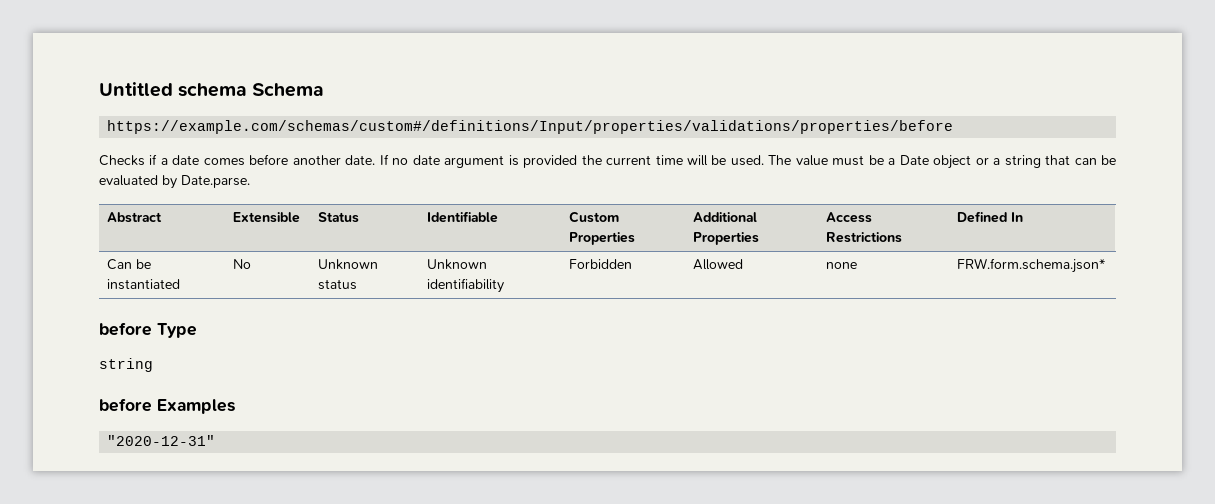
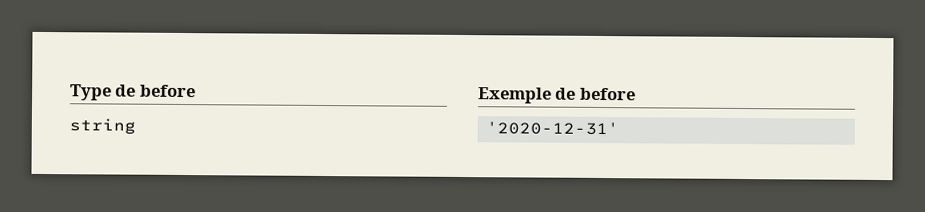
[99,82,323,97] [107,120,954,134] [99,154,1116,169] [99,175,250,189] [107,212,163,223] [233,212,301,223] [318,212,360,223] [427,211,499,223] [569,211,620,223] [569,232,636,245] [693,212,758,222] [693,232,760,245] [826,212,873,223] [826,232,903,243] [957,211,1024,223] [107,259,152,270] [107,279,181,290] [233,259,252,269] [318,259,379,270] [318,279,358,290] [427,259,488,270] [427,278,505,293] [569,259,633,269] [693,259,744,270] [826,262,858,269] [957,258,1106,273] [99,322,197,338] Untitled schema Schema // https://example.com/schemas/custom#/definitions/Input/properties/validations/properties/before // Checks if a date comes before another date. If no date argument is provided the current time will be used. The value must be a Date object or a string that can be evaluated by Date.parse. // Abstract | Extensible | Status | Identifiable | Custom Properties | Additional Properties | Access Restrictions | Defined In // Can be instantiated | No | Unknown status | Unknown identifiability | Forbidden | Allowed | none | FRW.form.schema.json* // before Type -> [70,84,196,101] Type de before
[99,398,235,414] [107,435,216,446] before Examples // "2020-12-31" -> [478,87,636,104] [486,121,619,136] Exemple de before // '2020-12-31'

